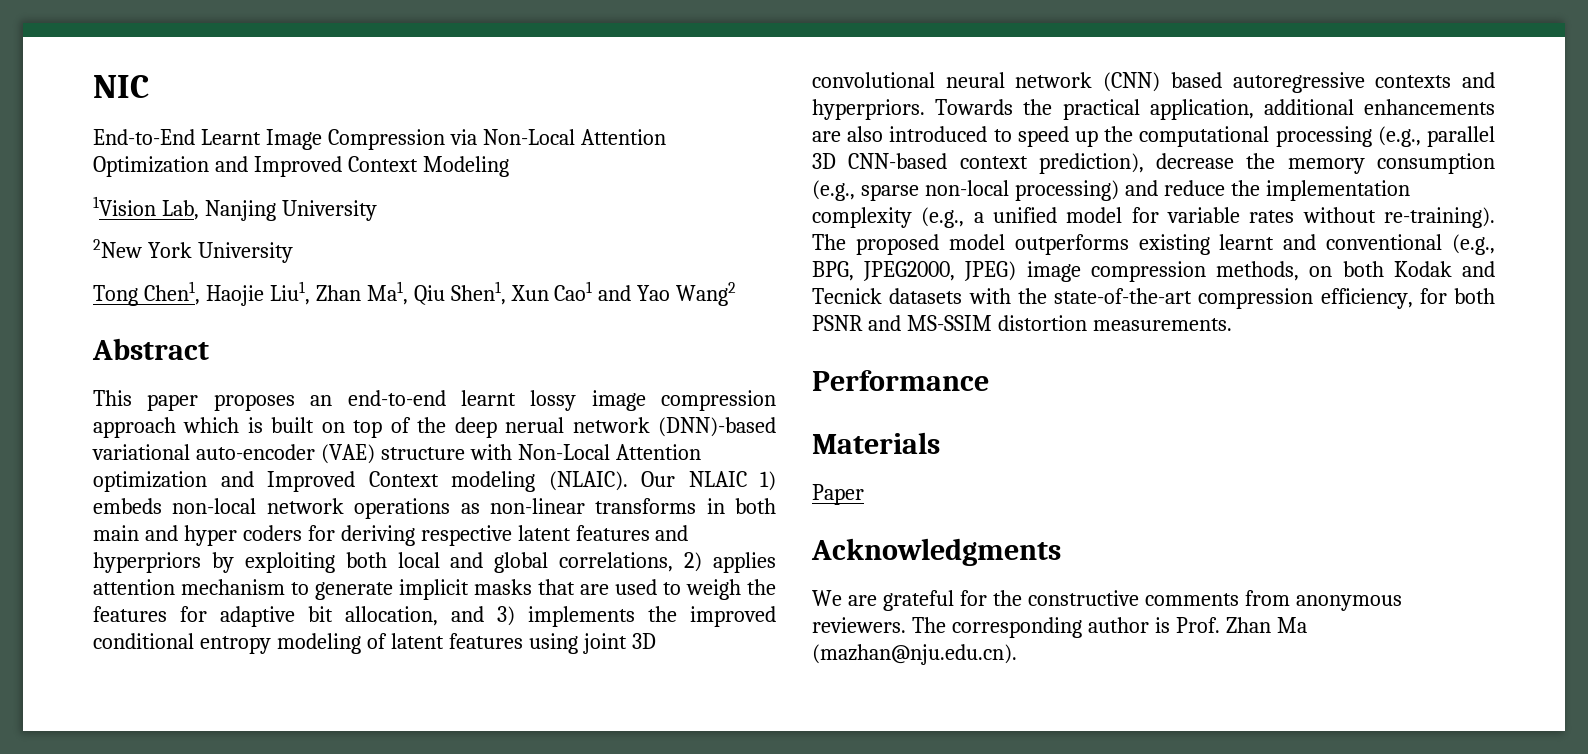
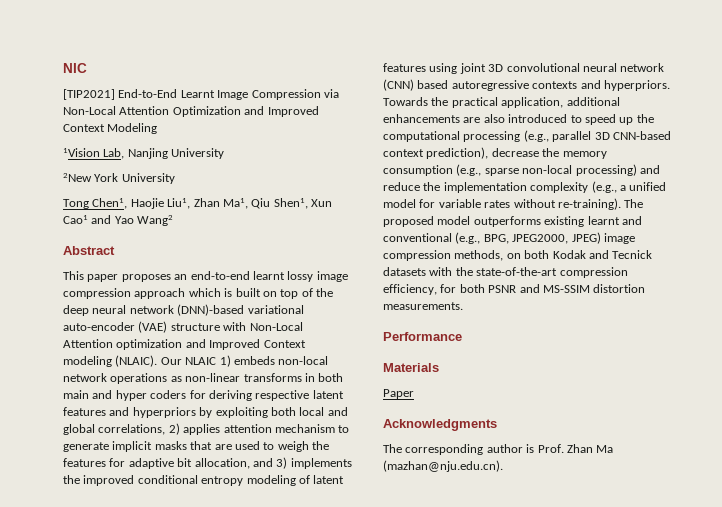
(149, 86) none -> [63,89,115,100] [TIP2021]
[505,417,565,433] nerual -> [92,305,127,314] neural
[812,590,1402,611] [812,617,906,633] We are grateful for the constructive comments from anonymous reviewers. -> (497, 425) none

